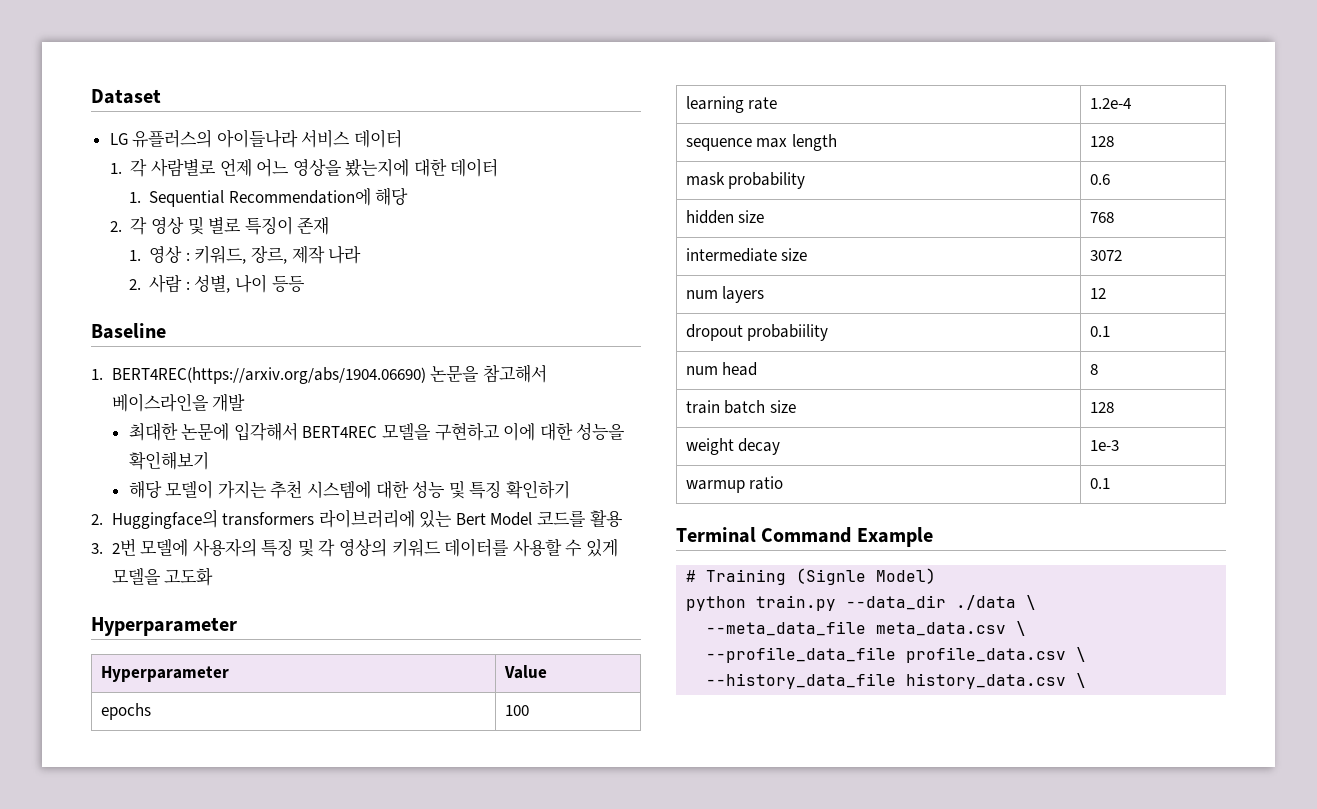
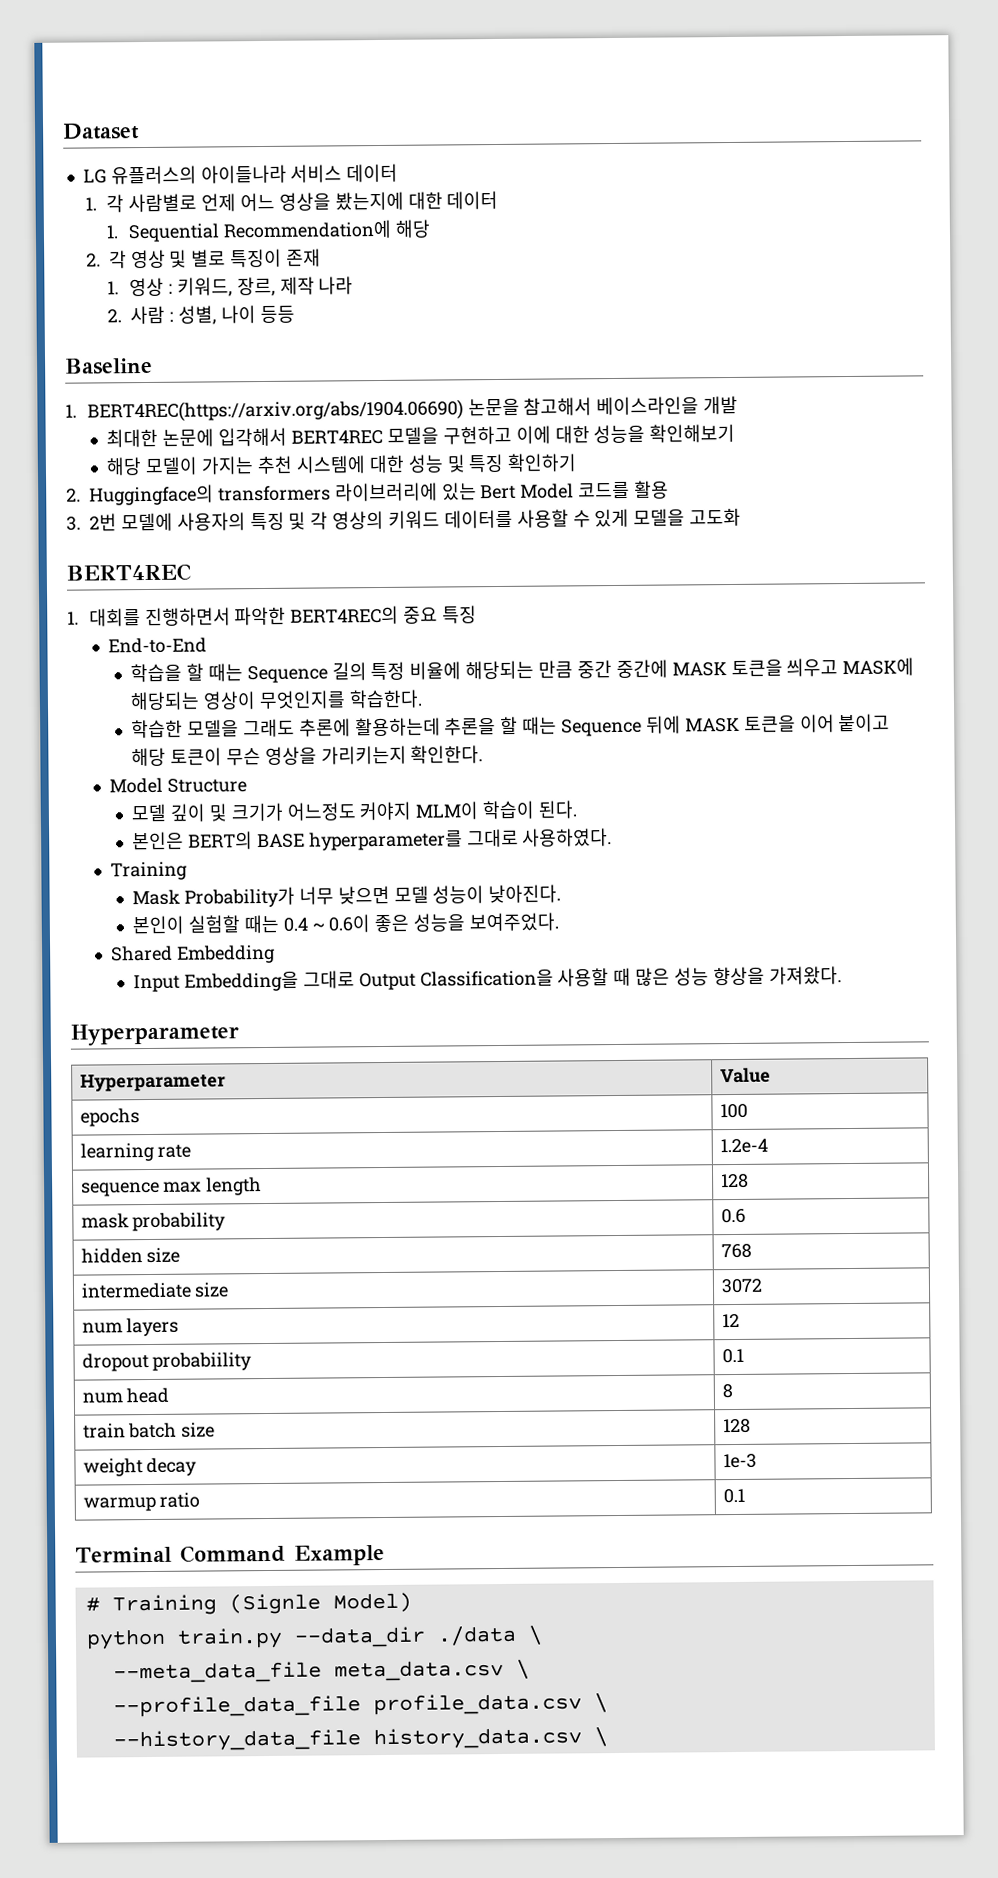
(214, 576) none -> [66,563,191,582] [67,605,477,627] [108,637,208,654] [130,657,915,684] [130,689,423,711] [131,713,891,739] [131,745,484,767] [109,777,248,794] [131,800,578,823] [132,828,613,851] [110,861,188,881] [132,884,562,908] [132,912,560,935] [111,944,276,964] [133,966,842,993] // BERT4REC // 1. 대회를 진행하면서 파악한 BERT4REC의 중요 특징 // End-to-End // 학습을 할 때는 Sequence 길의 특정 비율에 해당되는 만큼 중간 중간에 MASK 토큰을 씌우고 MASK에 해당되는 영상이 무엇인지를 학습한다. // 학습한 모델을 그래도 추론에 활용하는데 추론을 할 때는 Sequence 뒤에 MASK 토큰을 이어 붙이고 해당 토큰이 무슨 영상을 가리키는지 확인한다. // Model Structure // 모델 깊이 및 크기가 어느정도 커야지 MLM이 학습이 된다. // 본인은 BERT의 BASE hyperparameter를 그대로 사용하였다. // Training // Mask Probability가 너무 낮으면 모델 성능이 낮아진다. // 본인이 실험할 때는 0.4 ~ 0.6이 좋은 성능을 보여주었다. // Shared Embedding // Input Embedding을 그대로 Output Classification을 사용할 때 많은 성능 향상을 가져왔다.

